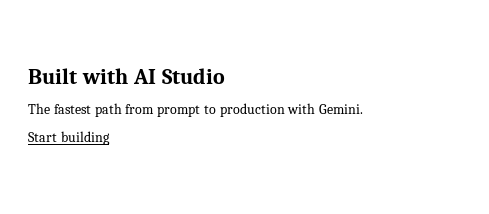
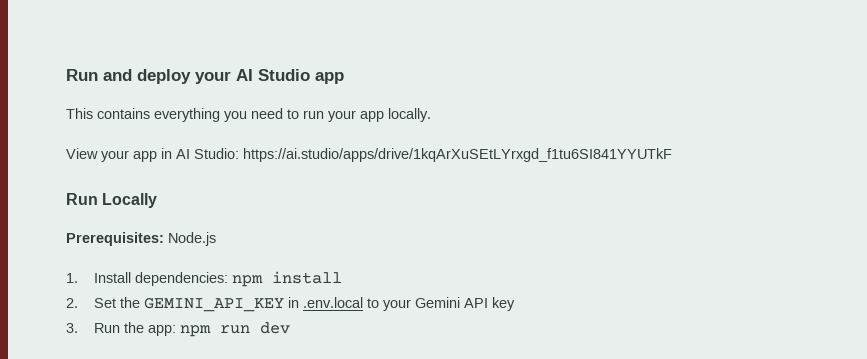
[28,68,225,84] [28,103,364,117] [28,131,110,145] Built with AI Studio // The fastest path from prompt to production with Gemini. // Start building -> [66,69,344,84] [66,108,431,122] [66,148,672,162] [66,193,158,208] [66,232,216,246] [66,271,343,287] [66,297,516,312] [66,322,291,337] Run and deploy your AI Studio app // This contains everything you need to run your app locally. // View your app in AI Studio: https://ai.studio/apps/drive/1kqArXuSEtLYrxgd_f1tu6SI841YYUTkF // Run Locally // Prerequisites: Node.js // 1. Install dependencies: npm install // 2. Set the GEMINI_API_KEY in .env.local to your Gemini API key // 3. Run the app: npm run dev

